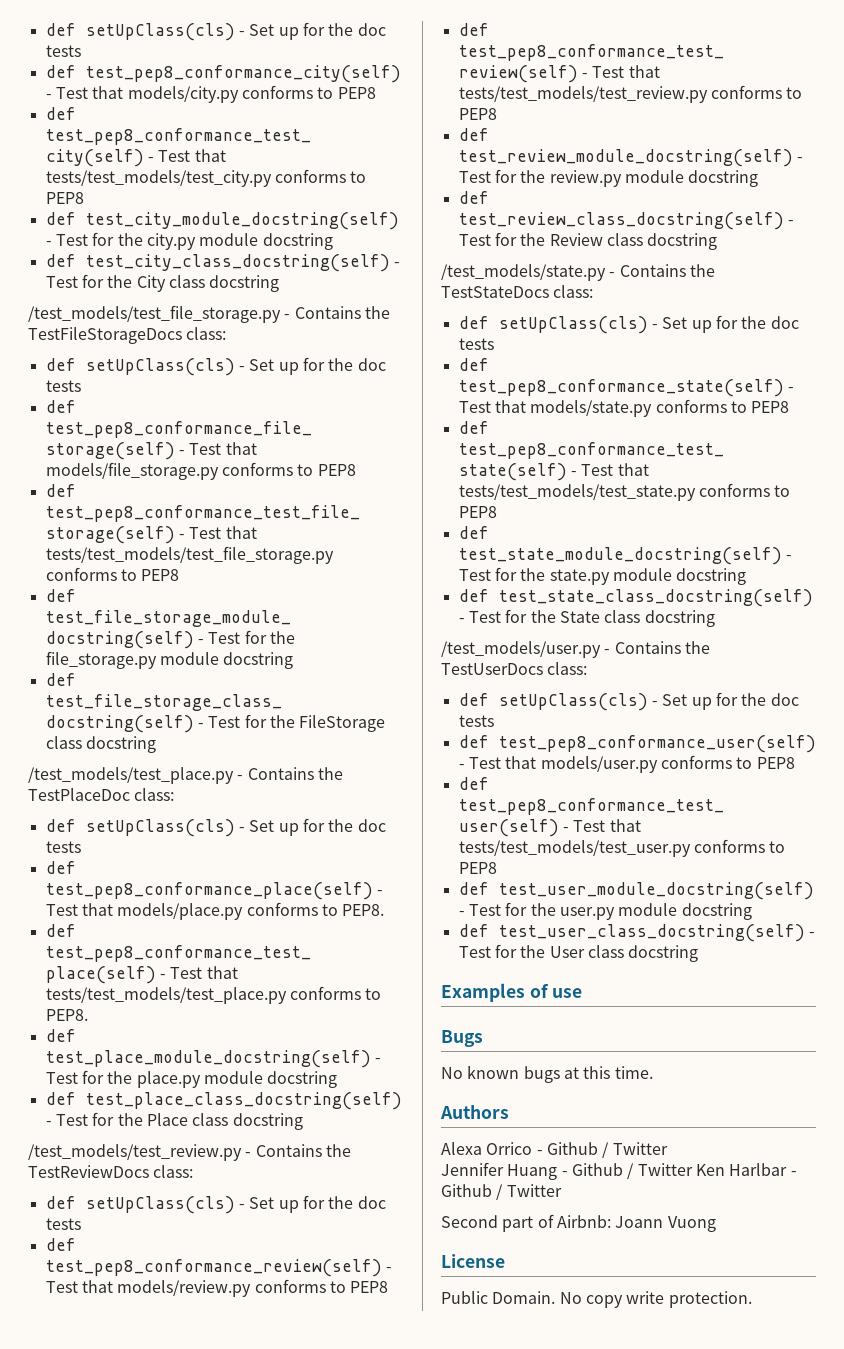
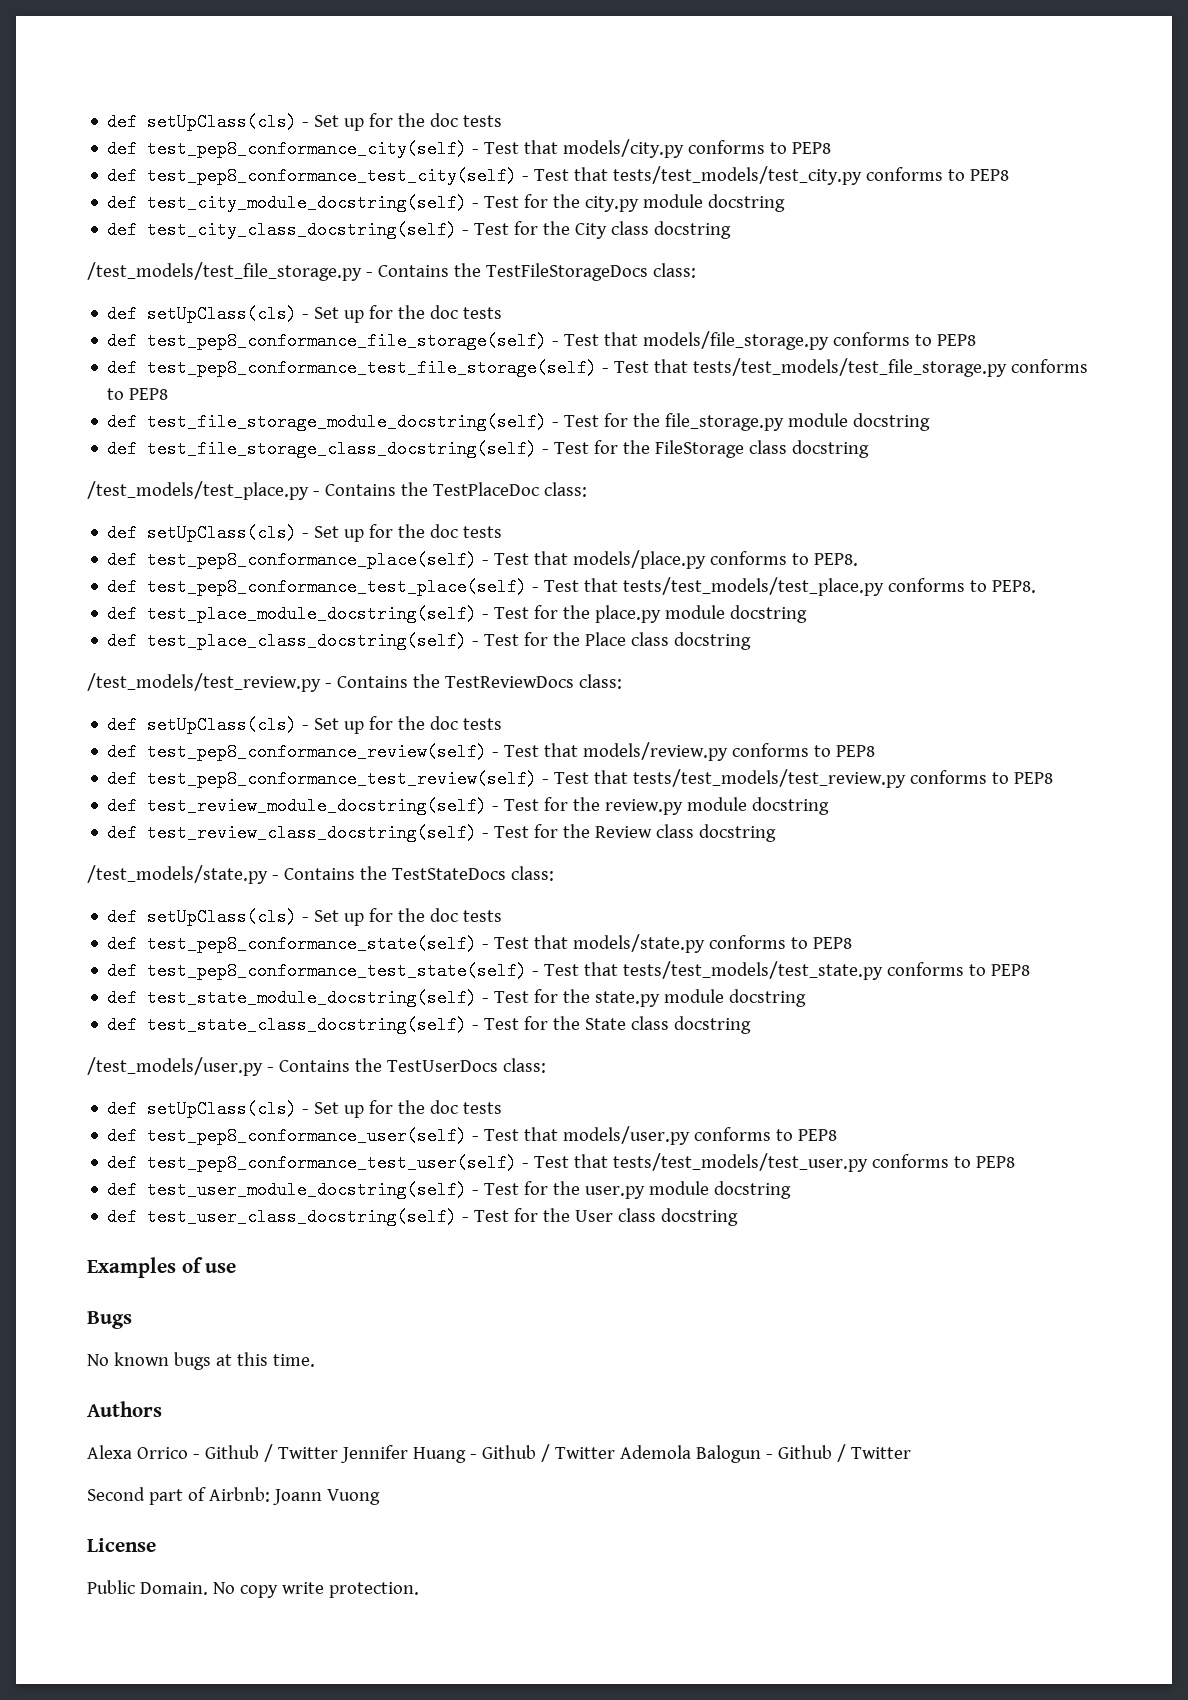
(668, 1148) // -> (338, 1453) none
[695,1163,788,1176] Ken Harlbar -> [619,1445,761,1463] Ademola Balogun

